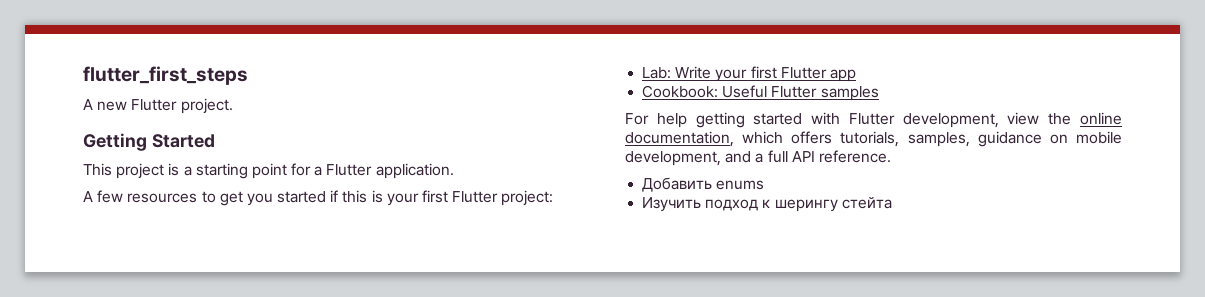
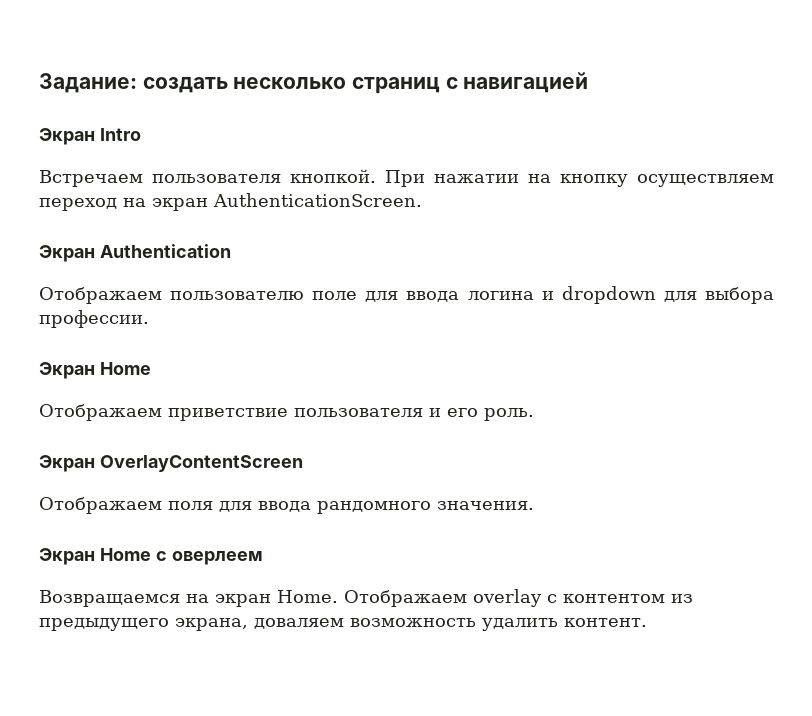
[83,66,248,85] [83,98,233,114] [83,133,215,151] [83,163,454,179] [83,190,554,206] [642,66,856,82] [642,85,879,101] [625,112,1122,128] [625,131,1122,147] [625,150,891,166] [642,177,765,192] [642,197,892,212] flutter_first_steps // A new Flutter project. // Getting Started // This project is a starting point for a Flutter application. // A few resources to get you started if this is your first Flutter project: // Lab: Write your first Flutter app // Cookbook: Useful Flutter samples // For help getting started with Flutter development, view the online documentation, which offers tutorials, samples, guidance on mobile development, and a full API reference. // Добавить enums // Изучить подход к шерингу стейта -> [39,72,589,94] [39,128,141,145] [39,169,774,187] [39,193,422,211] [39,244,231,262] [39,286,774,304] [39,310,149,328] [39,362,151,379] [39,404,534,421] [39,455,303,472] [39,497,534,514] [39,548,263,565] [39,589,693,607] [39,618,647,631] Задание: создать несколько страниц с навигацией // Экран Intro // Встречаем пользователя кнопкой. При нажатии на кнопку осуществляем переход на экран AuthenticationScreen. // Экран Authentication // Отображаем пользователю поле для ввода логина и dropdown для выбора профессии. // Экран Home // Отображаем приветствие пользователя и его роль. // Экран OverlayContentScreen // Отображаем поля для ввода рандомного значения. // Экран Home c оверлеем // Возвращаемся на экран Home. Отображаем overlay с контентом из предыдущего экрана, доваляем возможность удалить контент.

